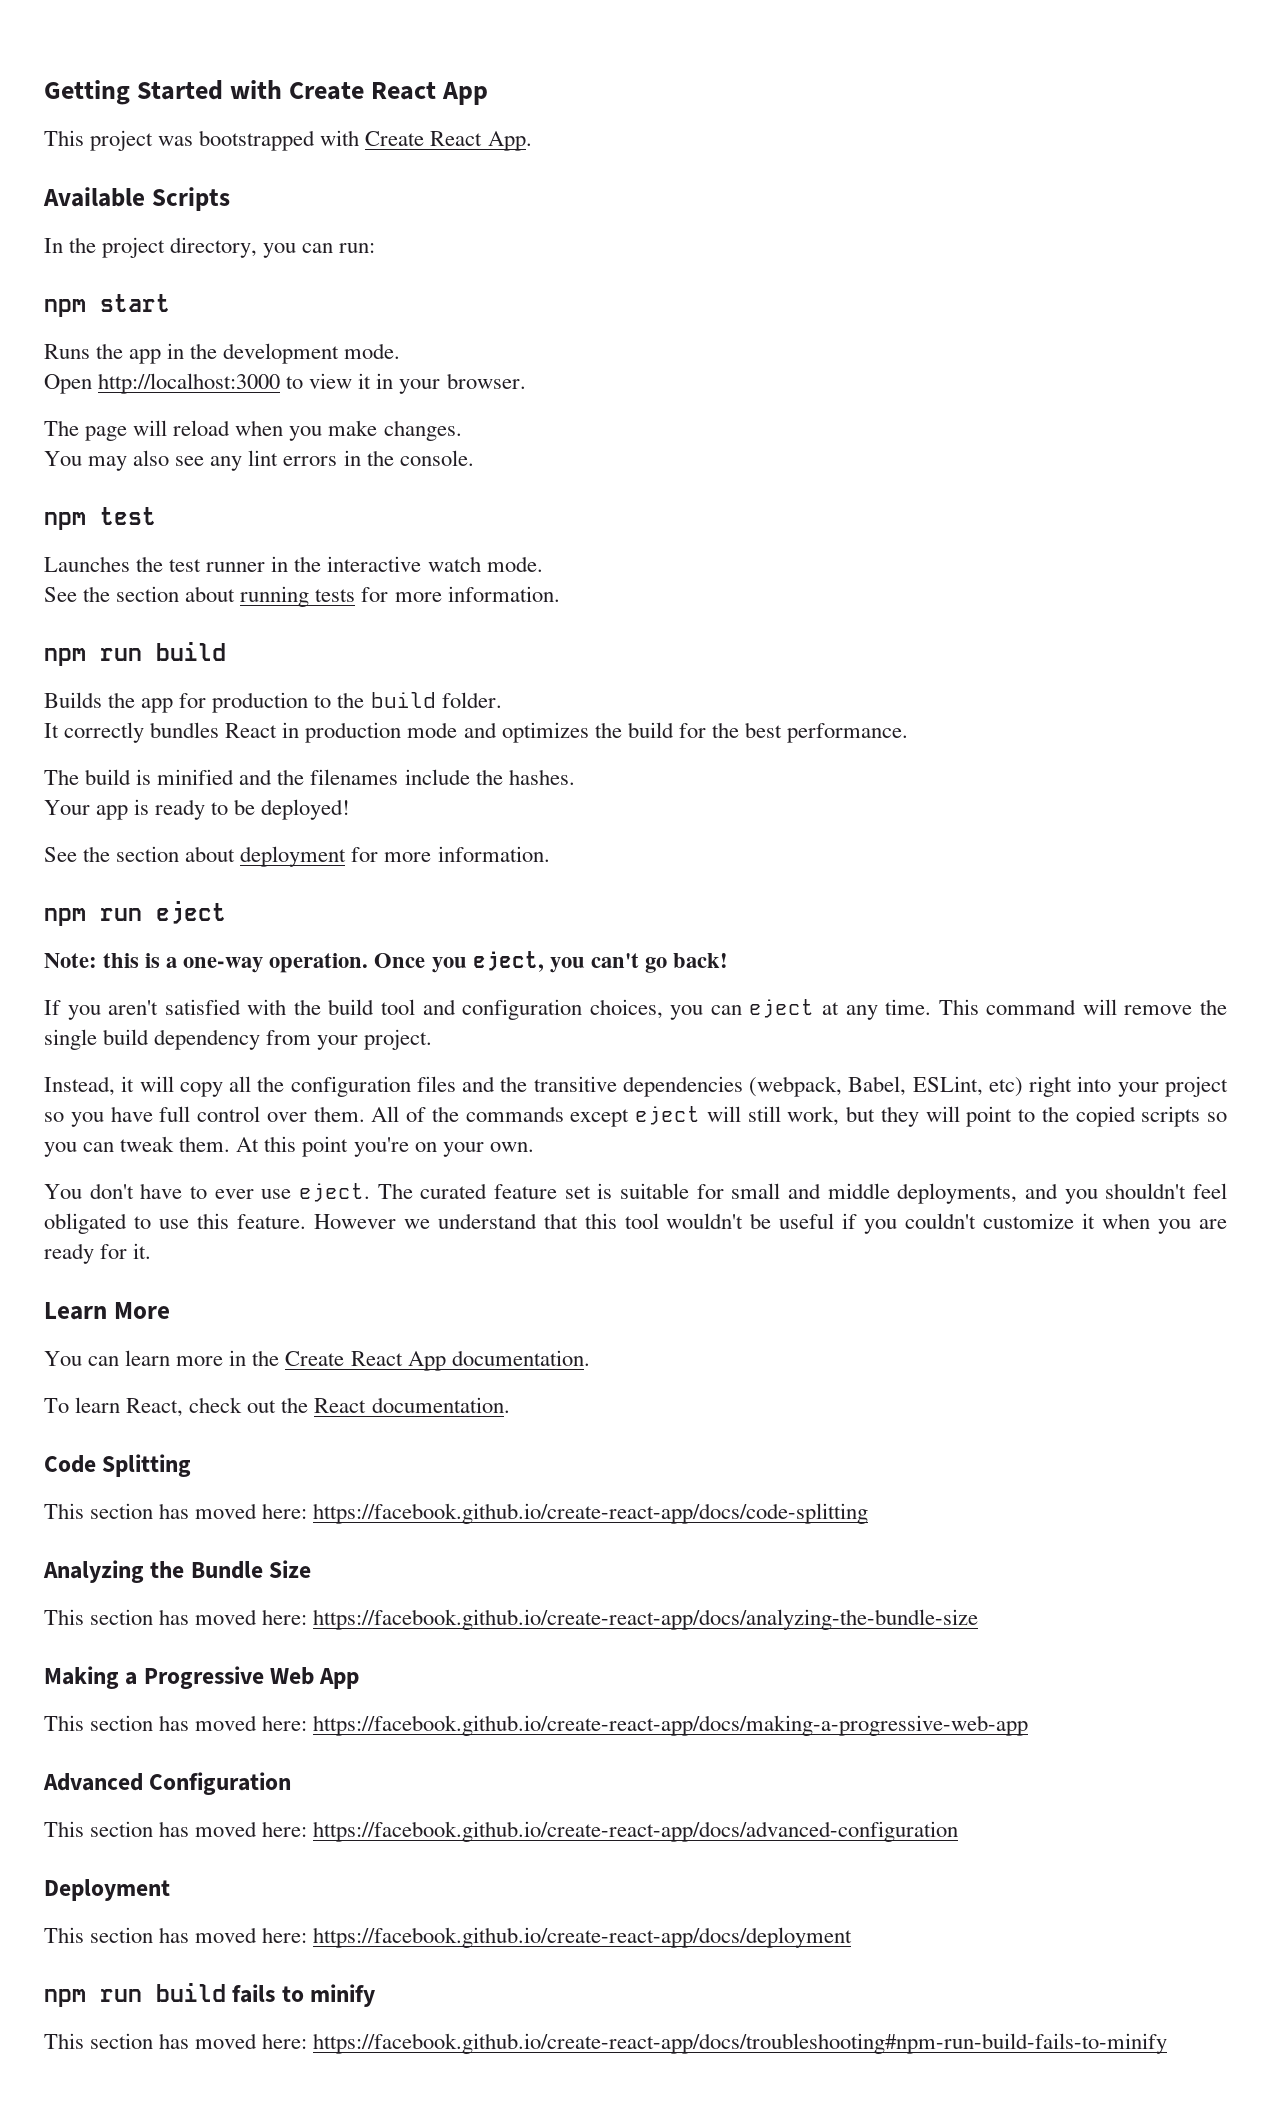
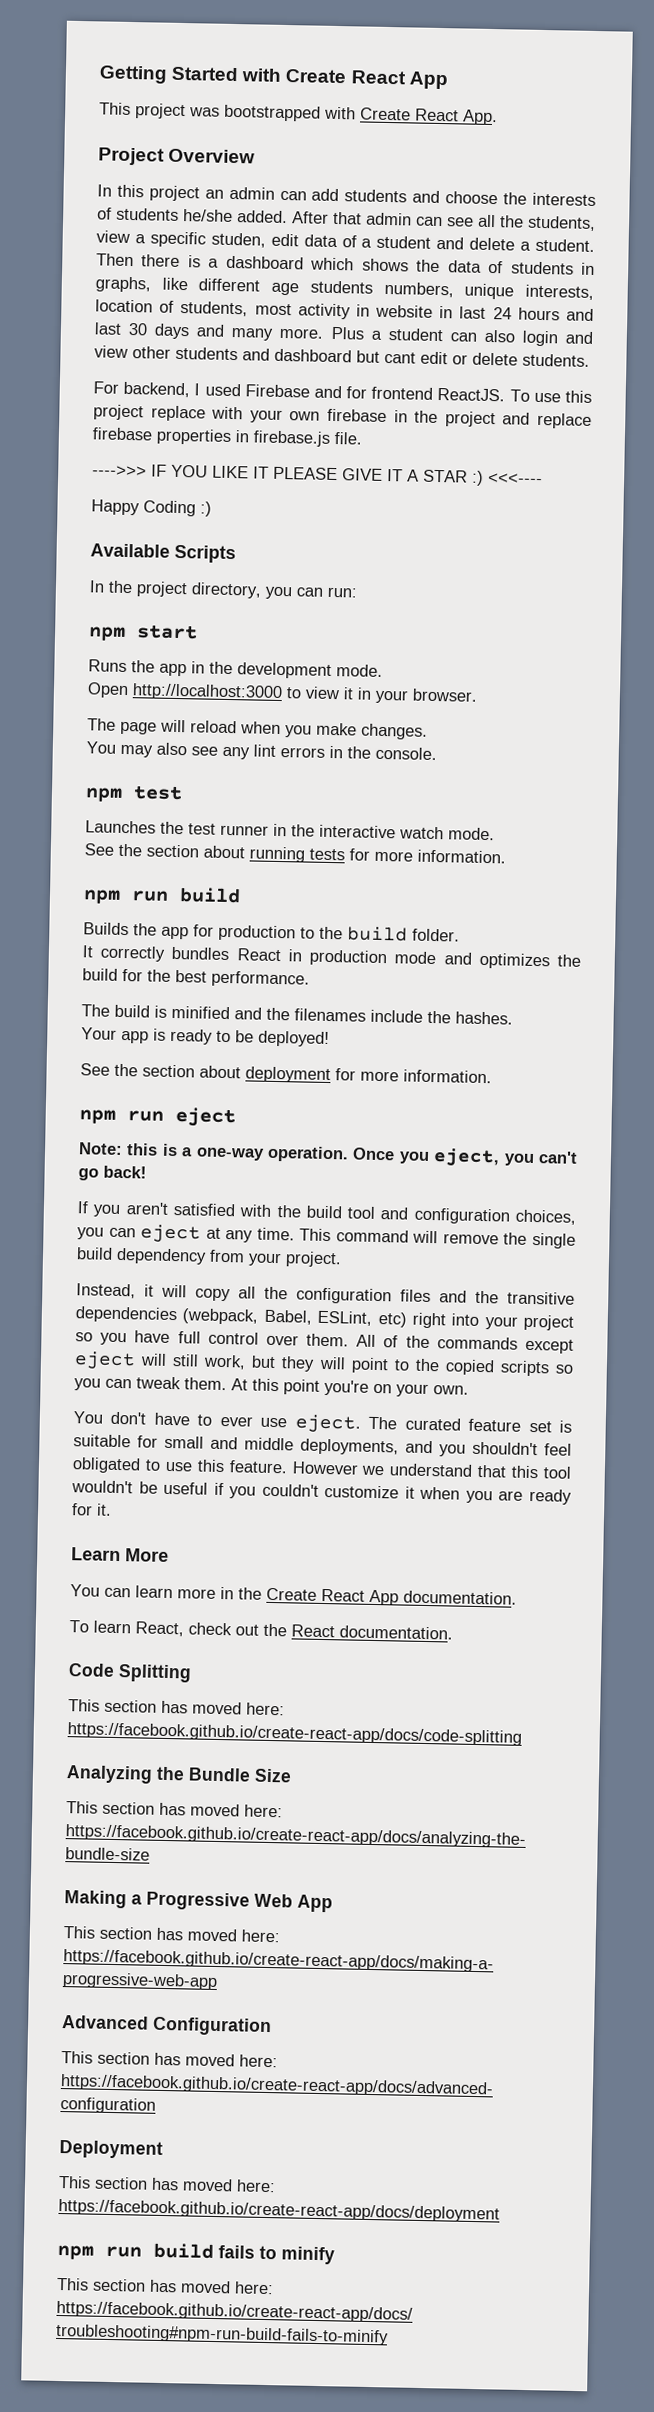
(532, 141) none -> [98,147,256,166] [97,184,597,207] [97,207,596,232] [96,230,596,253] [96,253,595,275] [95,276,594,300] [95,299,594,321] [94,322,593,347] [94,345,590,367] [93,381,592,403] [93,404,593,429] [92,427,362,447] [92,464,543,486] [91,499,212,517] // Project Overview // In this project an admin can add students and choose the interests of students he/she added. After that admin can see all the students, view a specific studen, edit data of a student and delete a student. Then there is a dashboard which shows the data of students in graphs, like different age students numbers, unique interests, location of students, most activity in website in last 24 hours and last 30 days and many more. Plus a student can also login and view other students and dashboard but cant edit or delete students. // For backend, I used Firebase and for frontend ReactJS. To use this project replace with your own firebase in the project and replace firebase properties in firebase.js file. // ---->>> IF YOU LIKE IT PLEASE GIVE IT A STAR :) <<<---- // Happy Coding :)

